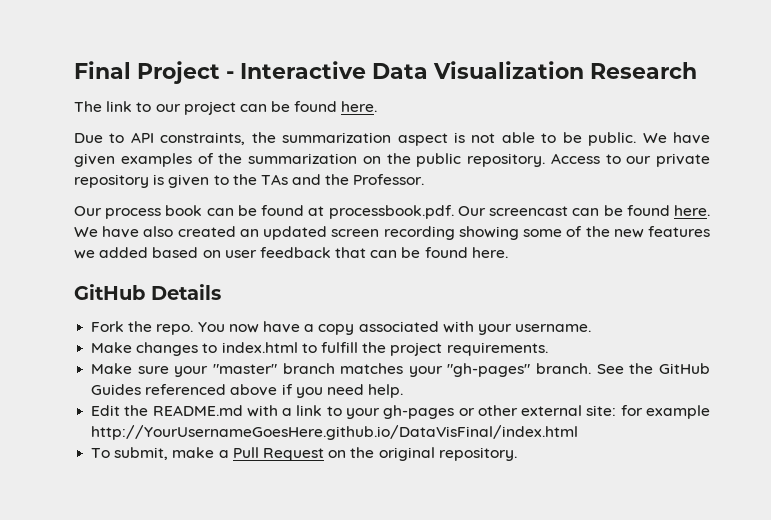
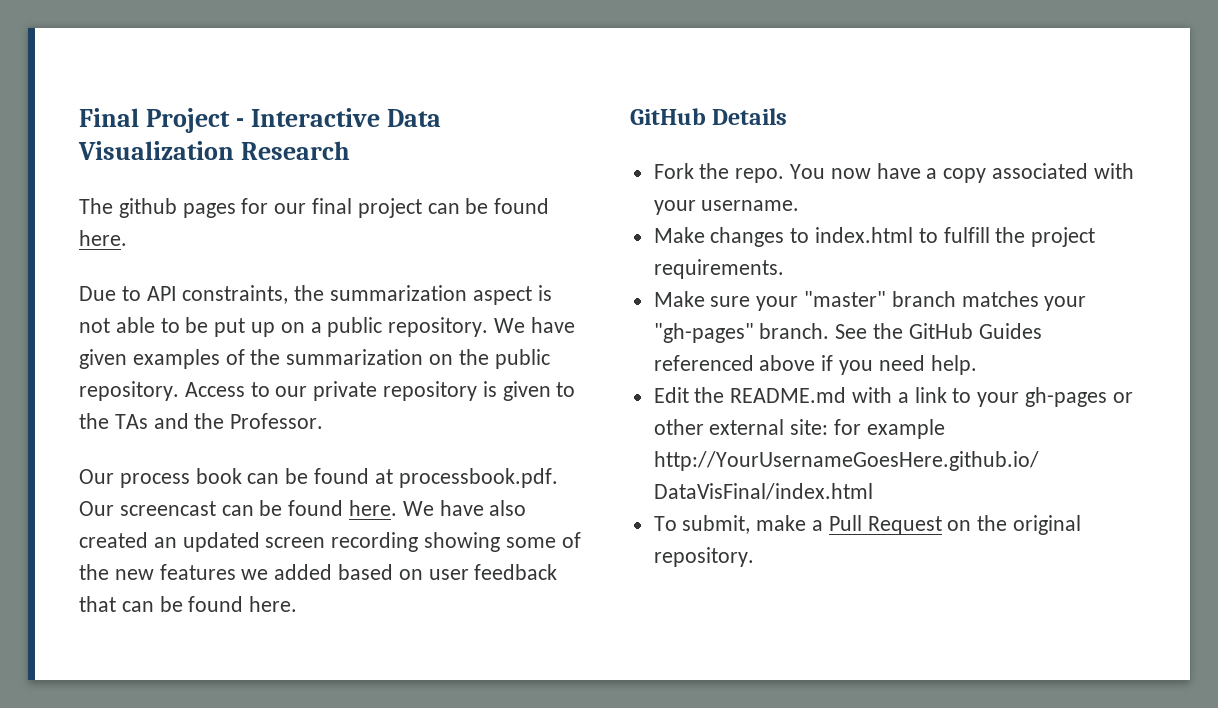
[106,101,181,112] link to our -> [118,198,353,218] github pages for our final
[588,132,637,146] public. -> [214,317,489,337] put up on a public repository.

